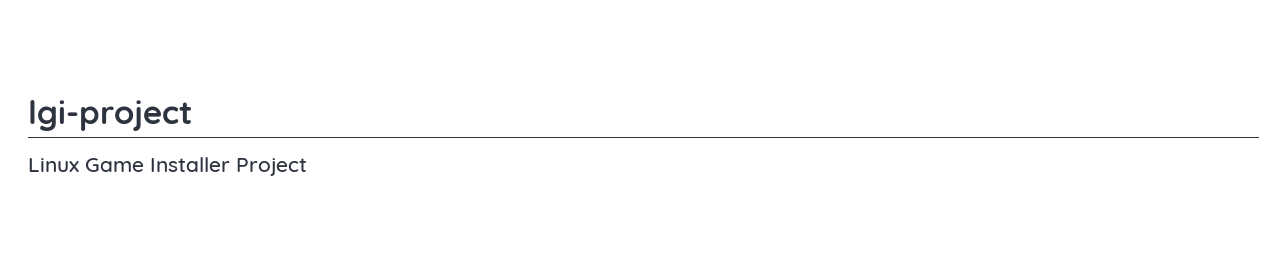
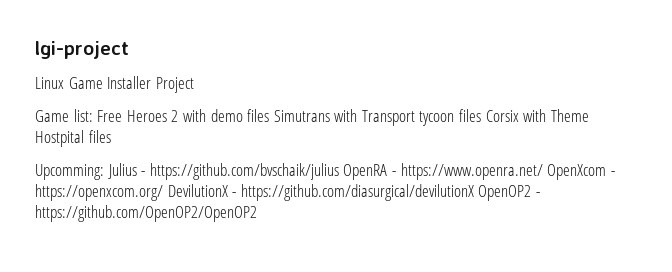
(307, 167) none -> [35,109,589,126] [35,130,111,147] [35,163,615,180] [35,184,540,201] [35,205,257,222] // Game list: Free Heroes 2 with demo files Simutrans with Transport tycoon files Corsix with Theme Hostpital files // Upcomming: Julius - https://github.com/bvschaik/julius OpenRA - https://www.openra.net/ OpenXcom - https://openxcom.org/ DevilutionX - https://github.com/diasurgical/devilutionX OpenOP2 - https://github.com/OpenOP2/OpenOP2

